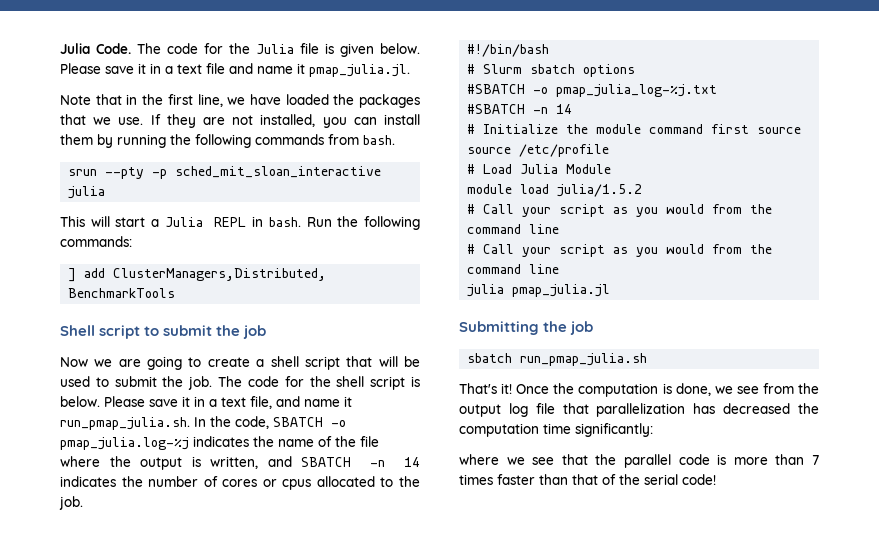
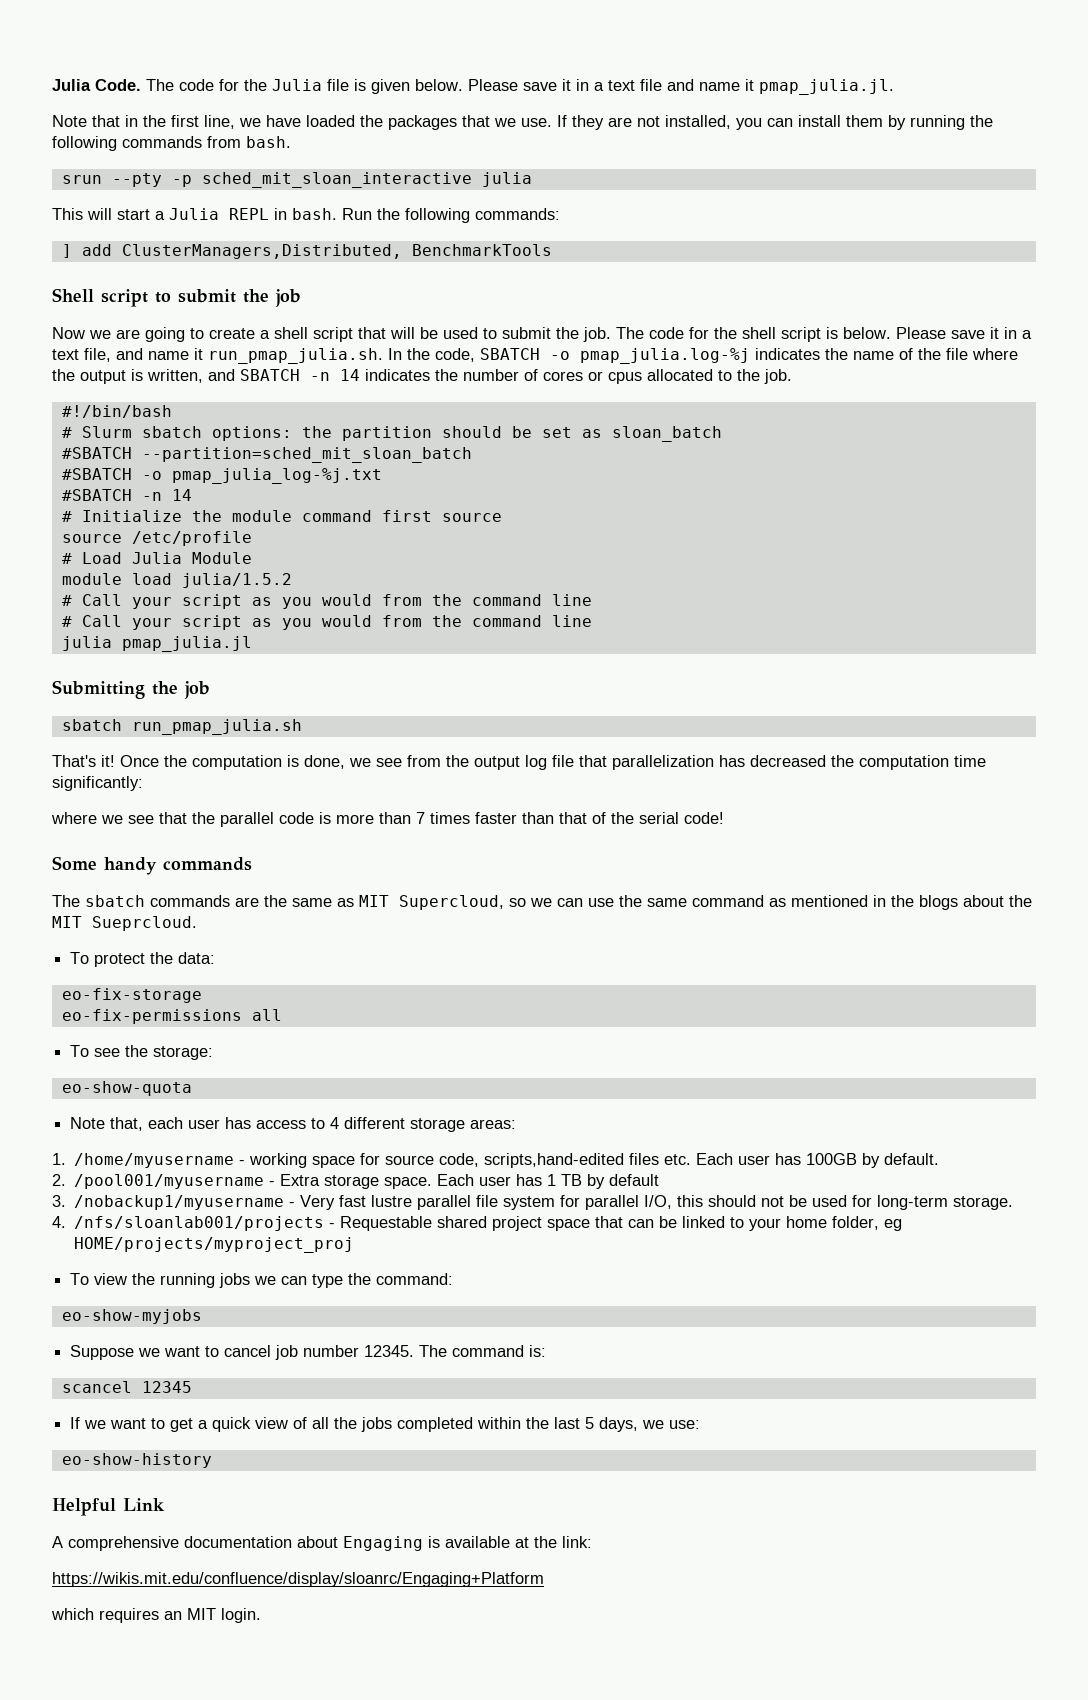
[583,64,636,77] options -> [211,426,722,442] [61,447,472,463] options: the partition should be set as sloan_batch // #SBATCH --partition=sched_mit_sloan_batch
(716, 479) none -> [52,856,252,875] [52,895,1032,910] [52,916,197,931] [70,952,216,967] [61,988,202,1003] [61,1009,282,1024] [70,1045,214,1060] [61,1081,192,1096] [70,1117,517,1132] [52,1153,940,1168] [52,1174,660,1189] [52,1195,1014,1210] [52,1216,903,1231] [74,1237,355,1253] [70,1273,454,1288] [61,1309,202,1324] [70,1345,547,1360] [61,1381,192,1393] [70,1417,701,1432] [61,1453,212,1468] [52,1498,165,1516] [52,1536,592,1551] [52,1572,544,1587] [51,1608,261,1623] // Some handy commands // The sbatch commands are the same as MIT Supercloud, so we can use the same command as mentioned in the blogs about the MIT Sueprcloud. // To protect the data: // eo-fix-storage // eo-fix-permissions all // To see the storage: // eo-show-quota // Note that, each user has access to 4 different storage areas: // 1. /home/myusername - working space for source code, scripts,hand-edited files etc. Each user has 100GB by default. // 2. /pool001/myusername - Extra storage space. Each user has 1 TB by default // 3. /nobackup1/myusername - Very fast lustre parallel file system for parallel I/O, this should not be used for long-term storage. // 4. /nfs/sloanlab001/projects - Requestable shared project space that can be linked to your home folder, eg HOME/projects/myproject_proj // To view the running jobs we can type the command: // eo-show-myjobs // Suppose we want to cancel job number 12345. The command is: // scancel 12345 // If we want to get a quick view of all the jobs completed within the last 5 days, we use: // eo-show-history // Helpful Link // A comprehensive documentation about Engaging is available at the link: // https://wikis.mit.edu/confluence/display/sloanrc/Engaging+Platform // which requires an MIT login.

